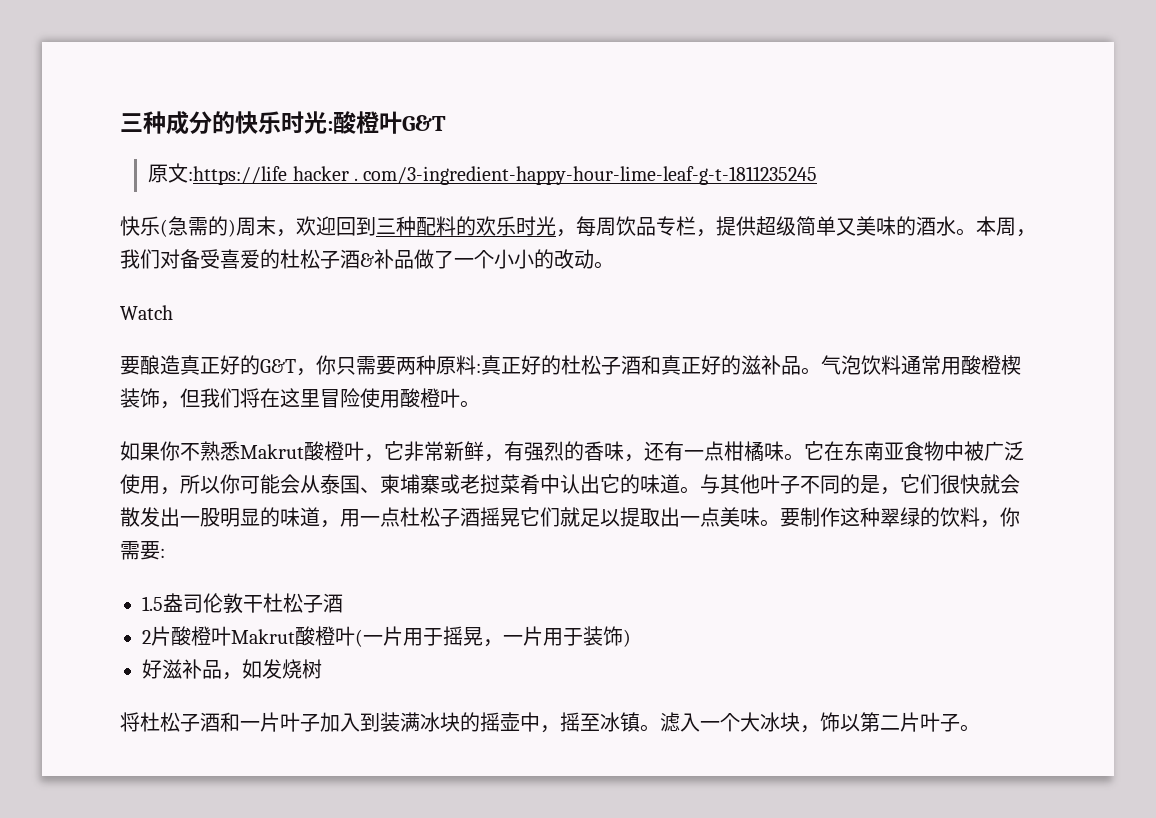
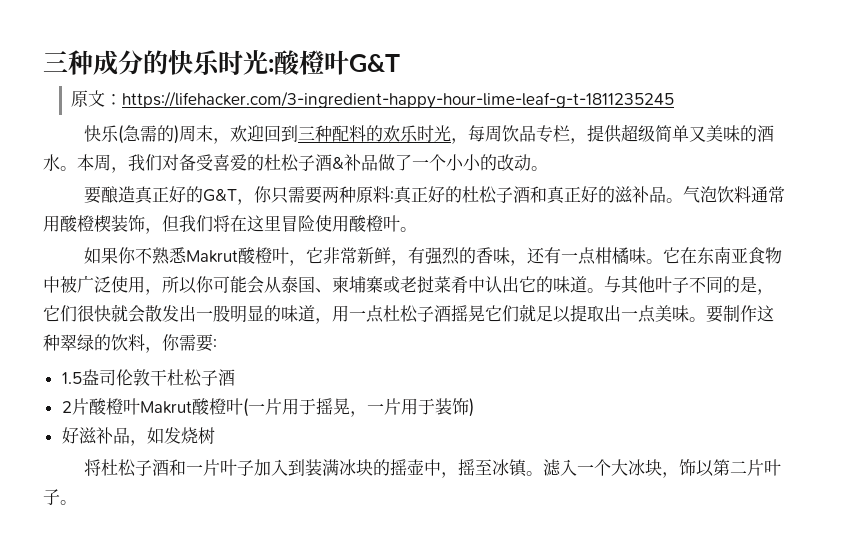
[188,166,818,185] :https://life hacker . com/3-ingredient-happy-hour-lime-leaf-g-t-1811235245 -> [105,91,675,109] ：https://lifehacker.com/3-ingredient-happy-hour-lime-leaf-g-t-1811235245
[120,305,173,320] // Watch -> (548, 168) none

